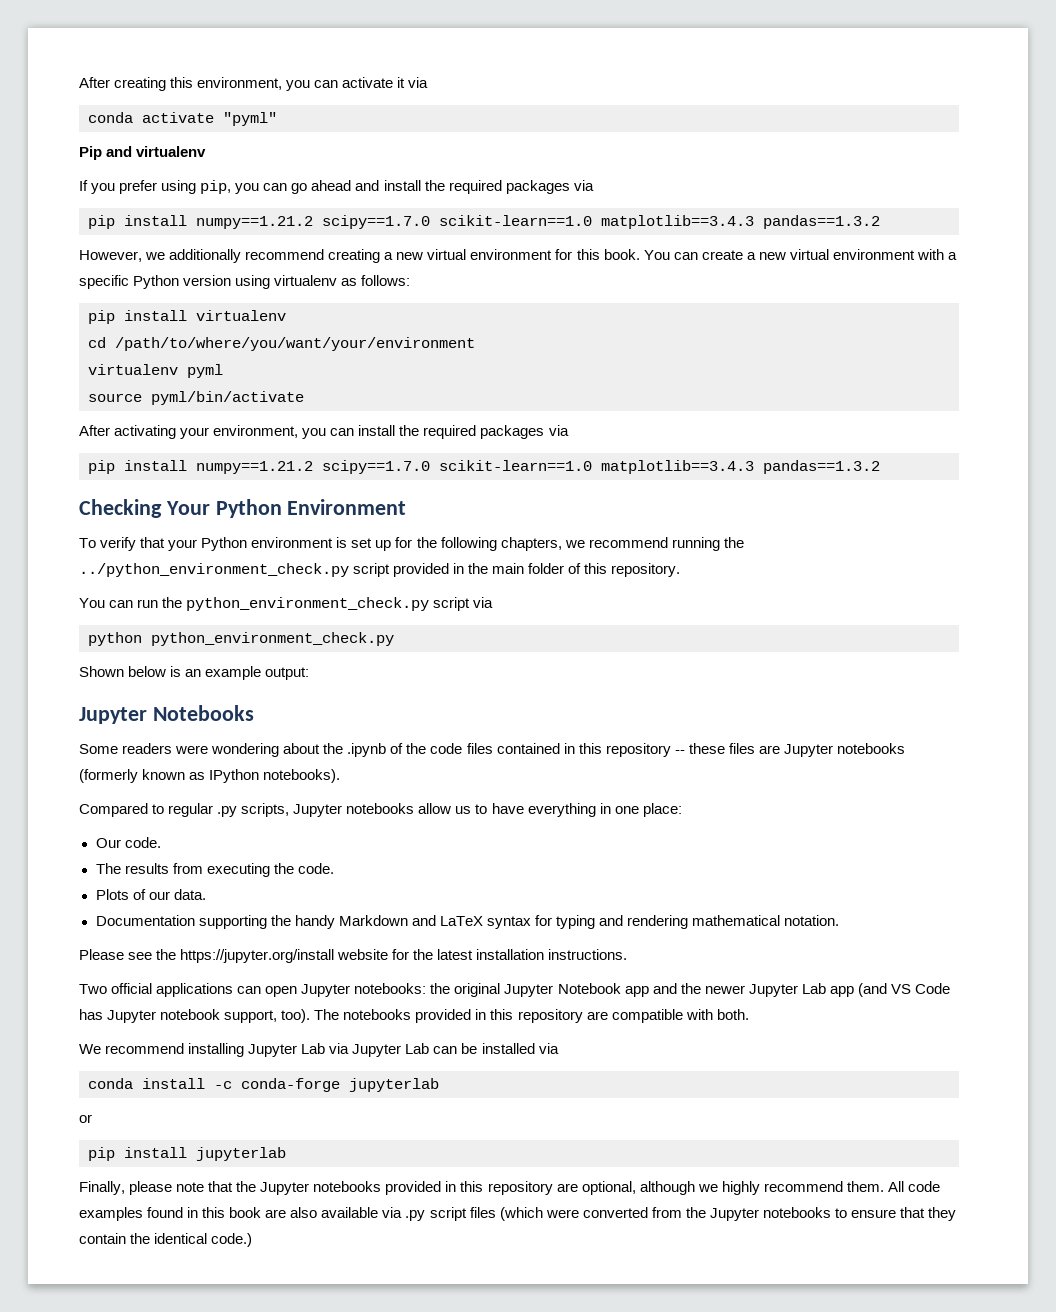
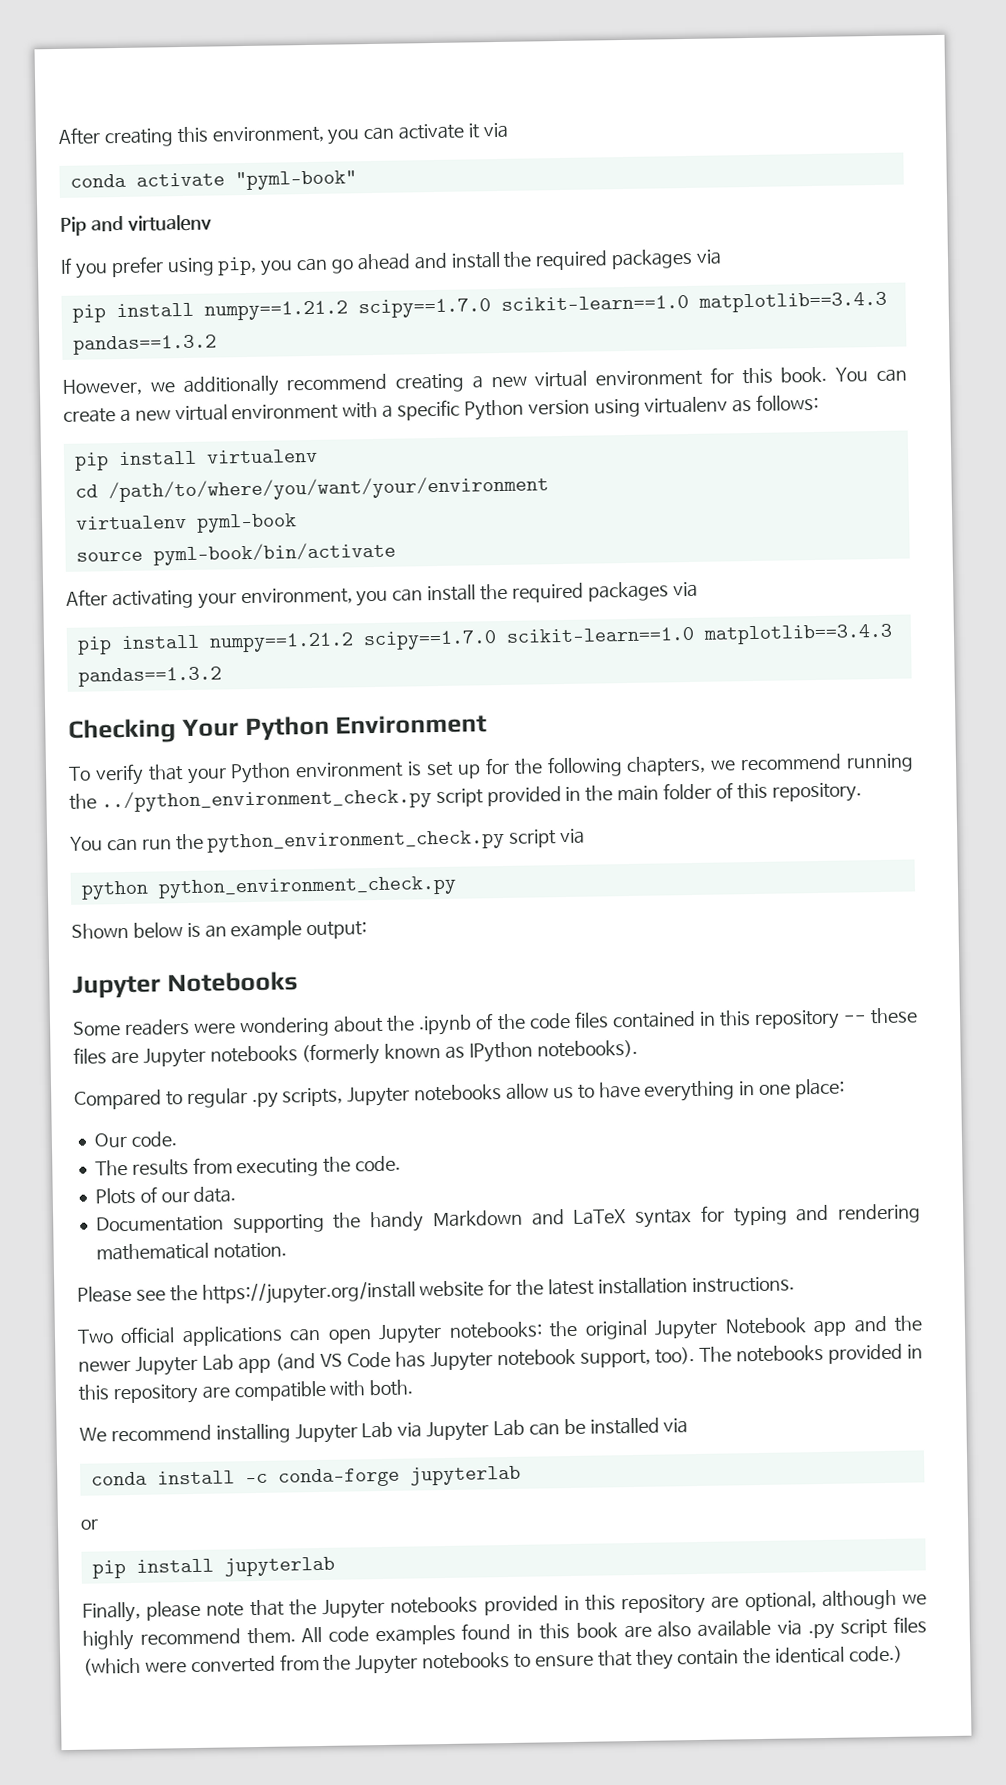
[223,112,277,126] "pyml" -> [234,170,357,191] "pyml-book"
[187,364,223,378] pyml -> [195,513,297,533] pyml-book
[151,391,304,405] pyml/bin/activate -> [152,541,396,566] pyml-book/bin/activate

